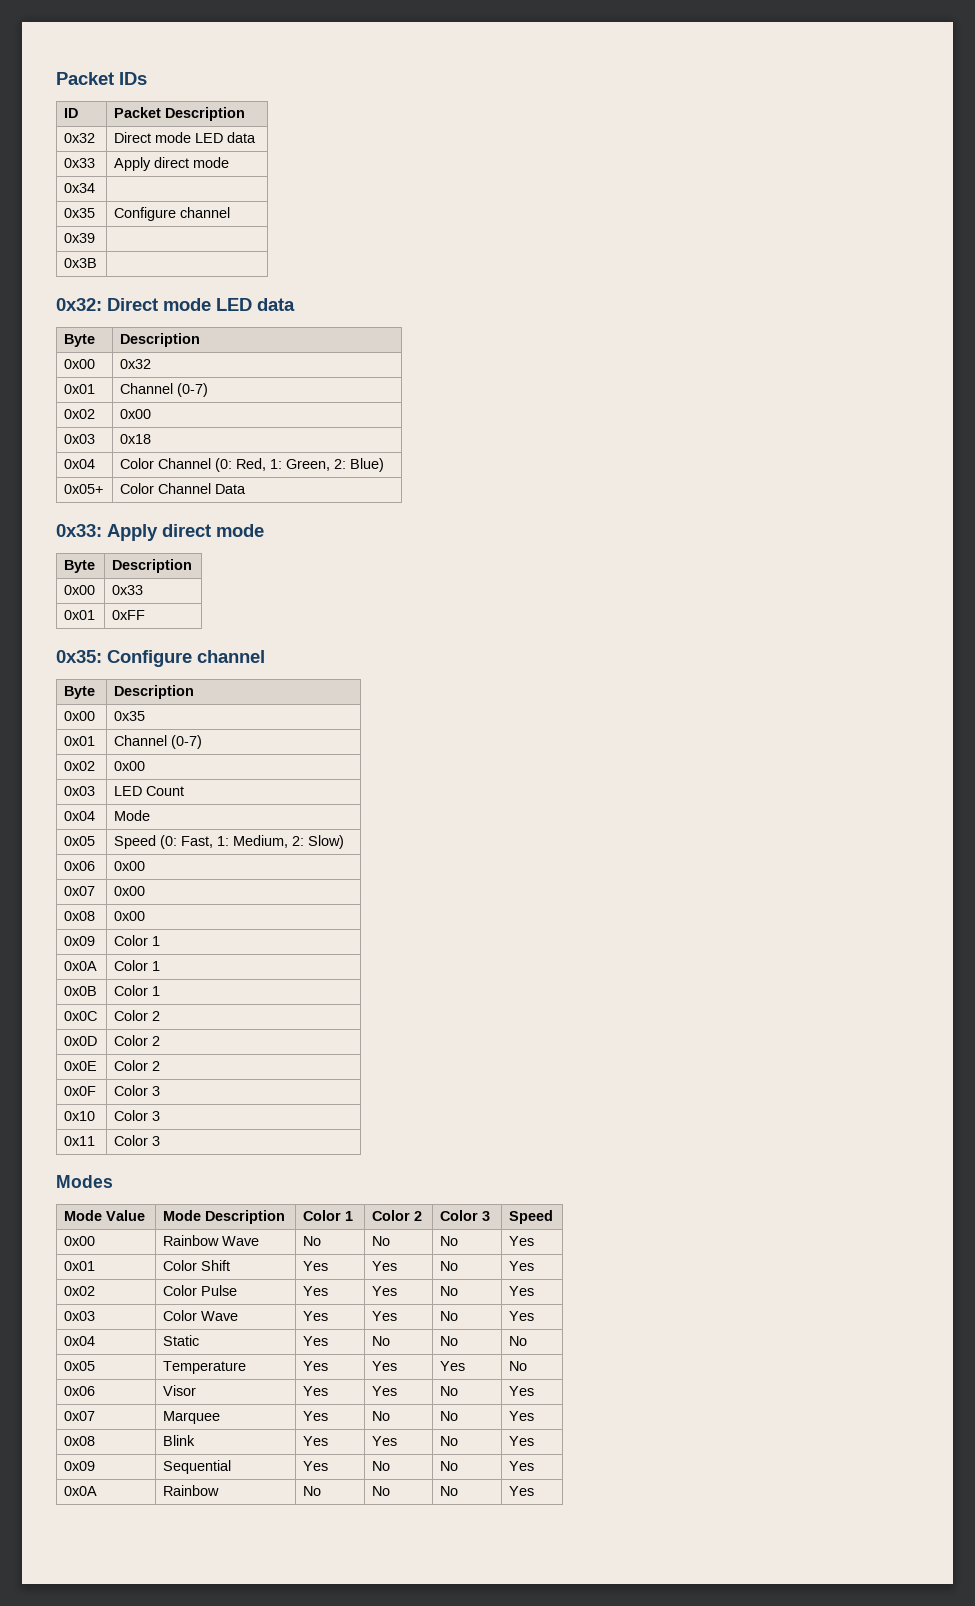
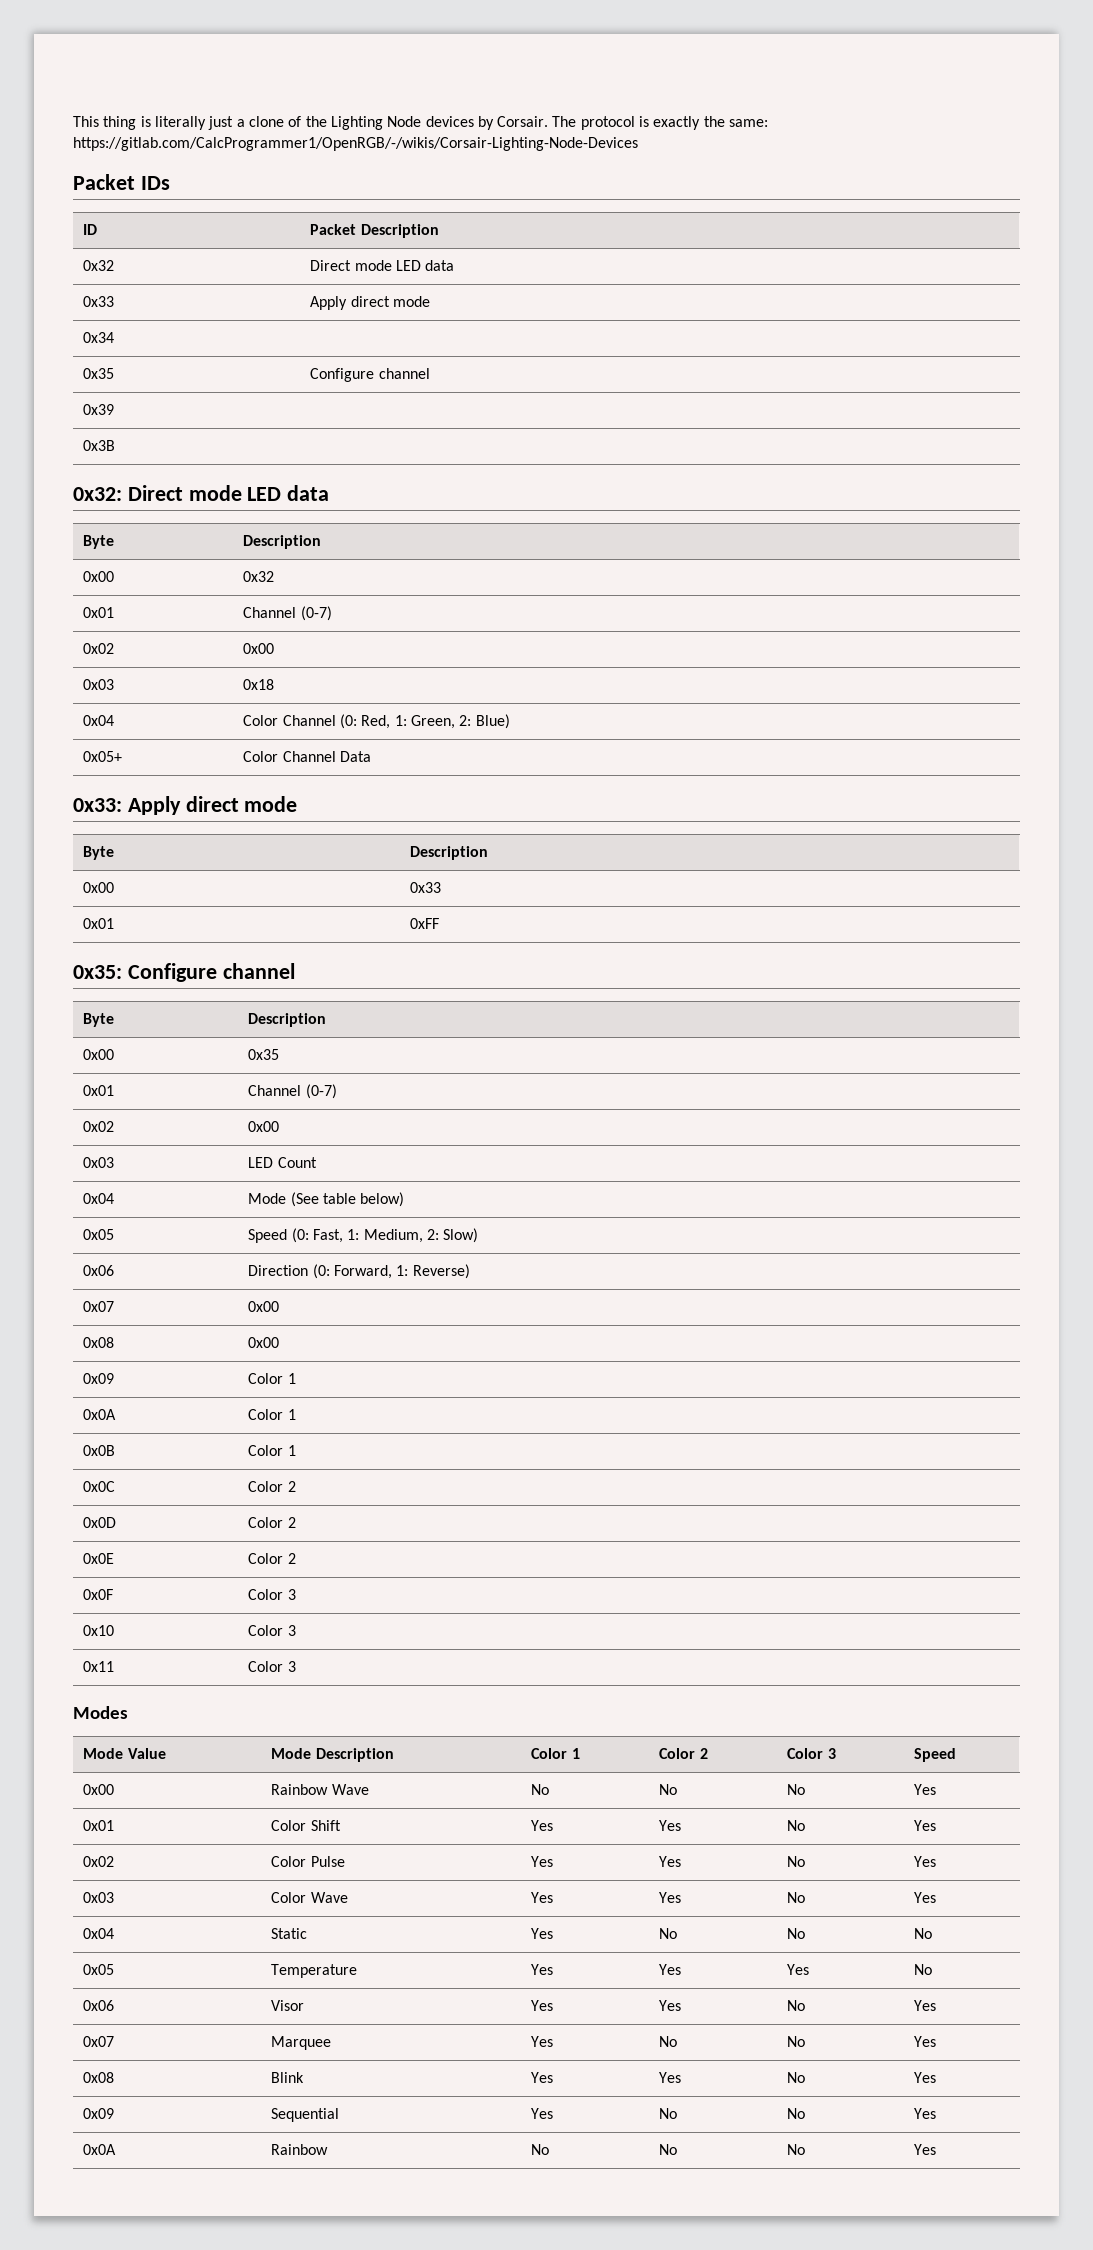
(56, 78) none -> [73,116,769,130] [73,137,638,151] This thing is literally just a clone of the Lighting Node devices by Corsair. The protocol is exactly the same: https://gitlab.com/CalcProgrammer1/OpenRGB/-/wikis/Corsair-Lighting-Node-Devices //
(151, 815) none -> [290,1192,405,1207] (See table below)
[114,861,146,871] 0x00 -> [248,1264,470,1279] Direction (0: Forward, 1: Reverse)

